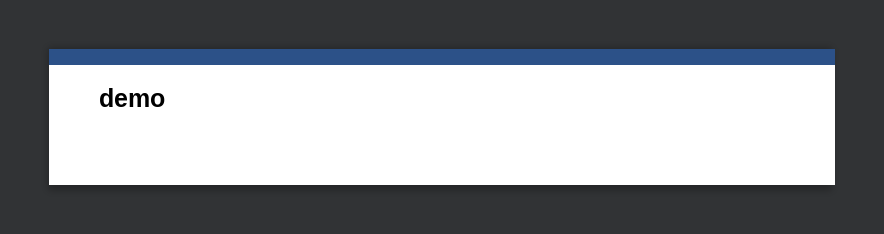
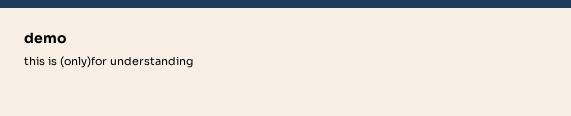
(165, 97) none -> [24,56,193,68] // this is (only)for understanding

